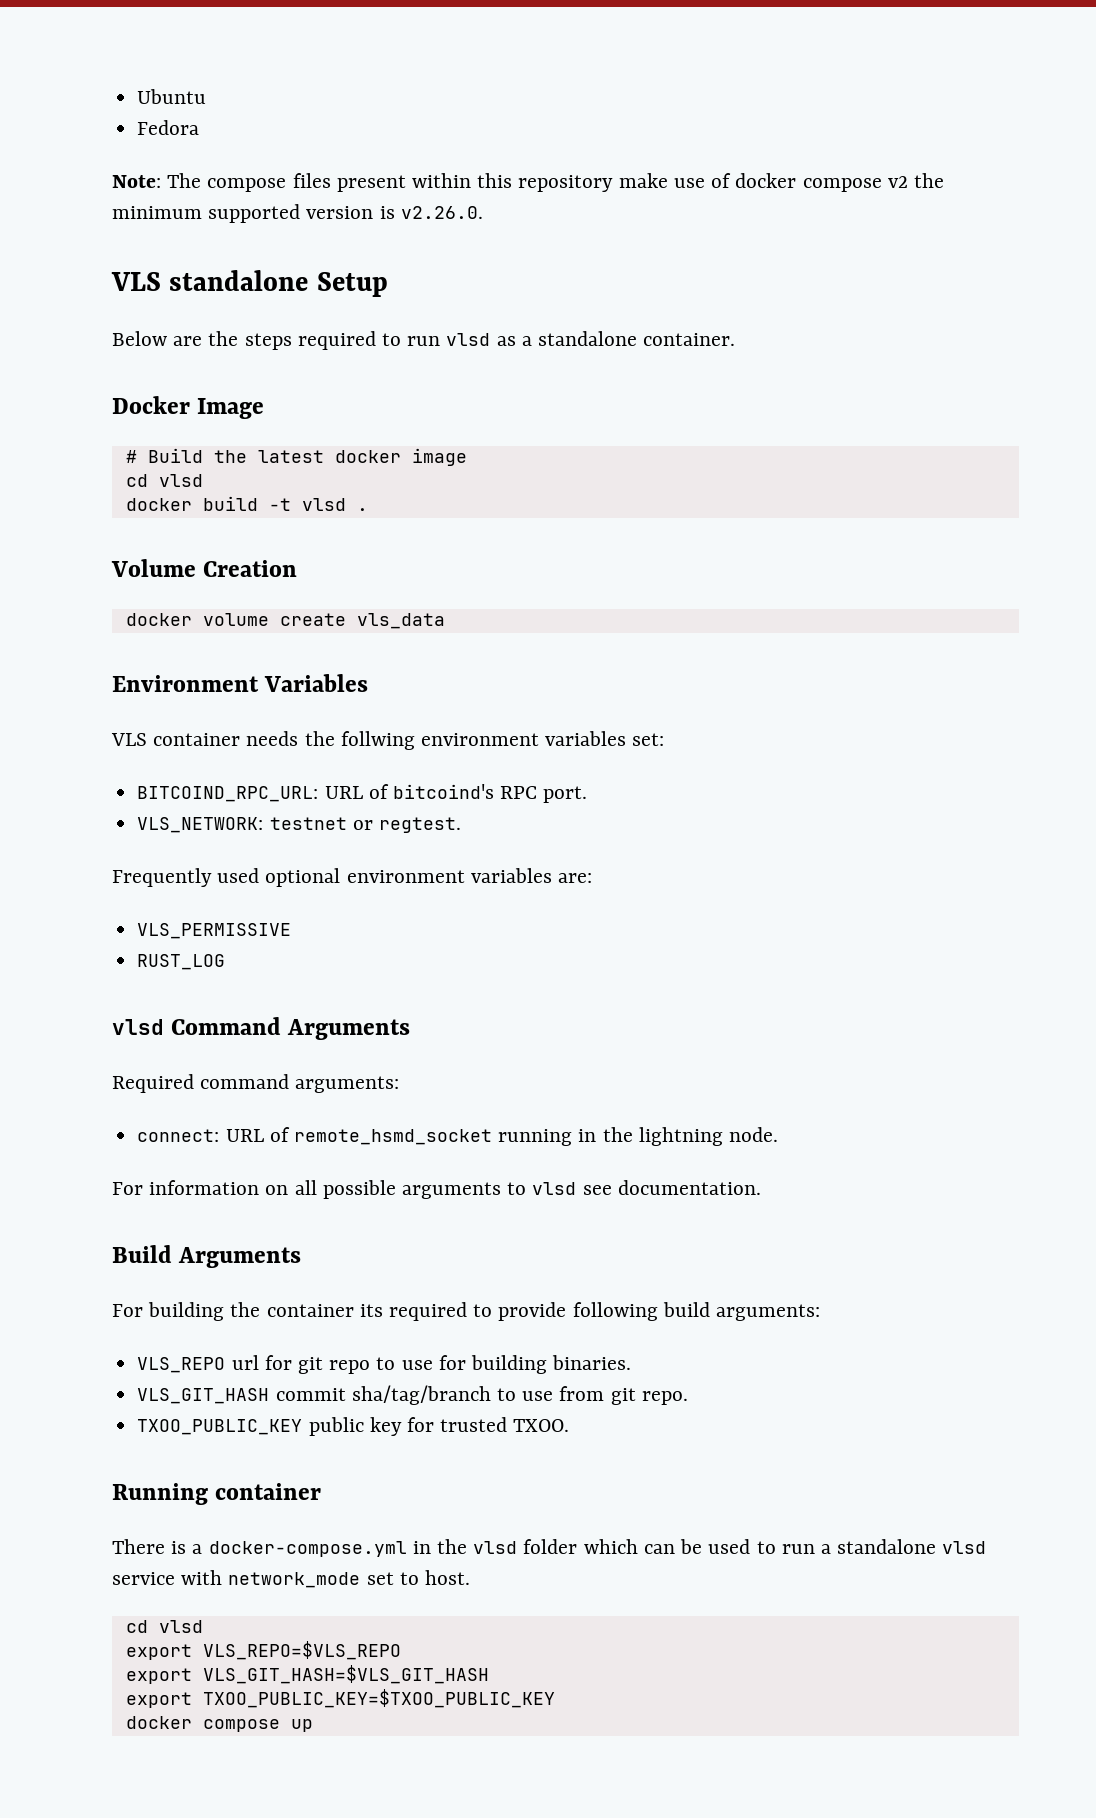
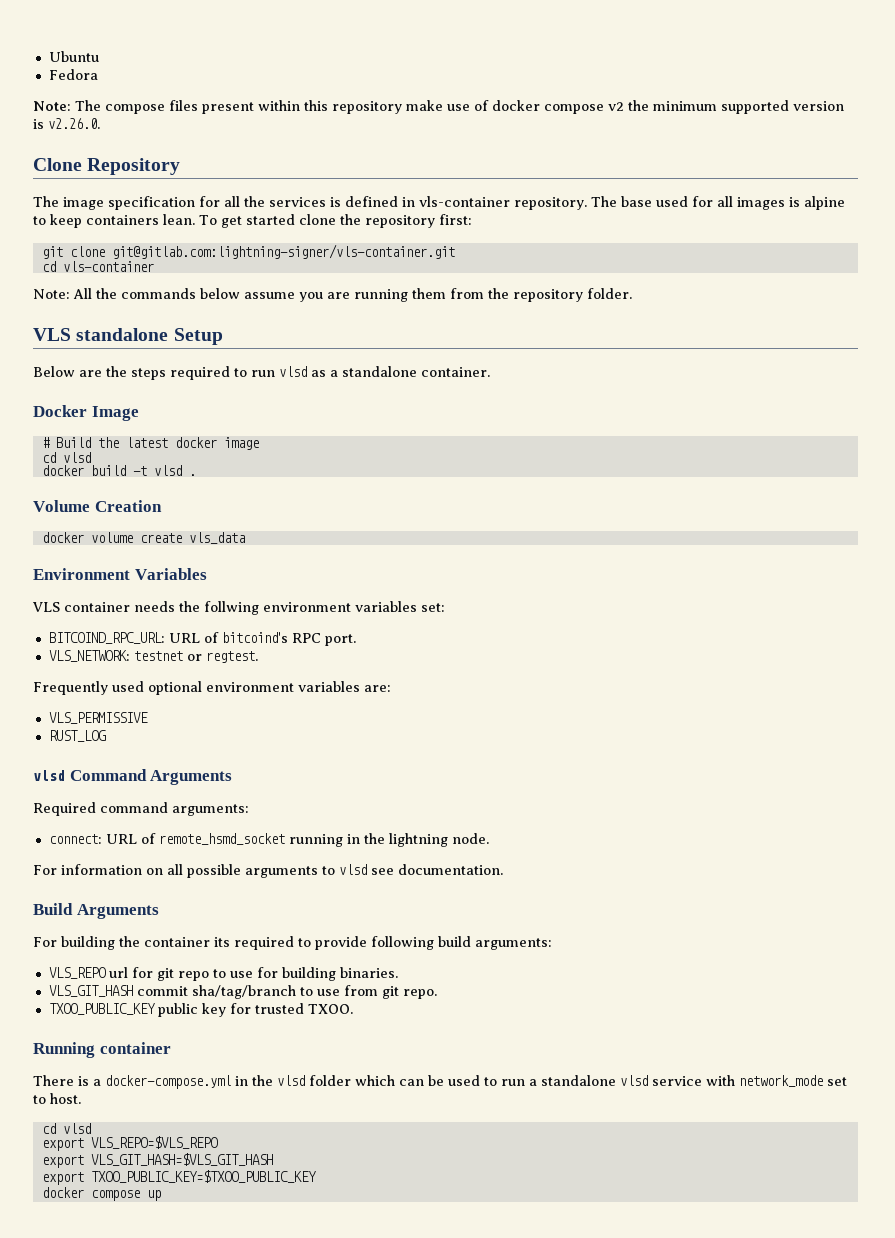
(483, 212) none -> [33,158,181,175] [33,196,845,210] [33,214,472,228] [41,244,455,259] [41,261,154,272] [33,288,632,302] // Clone Repository // The image specification for all the services is defined in vls-container repository. The base used for all images is alpine to keep containers lean. To get started clone the repository first: // git clone git@gitlab.com:lightning-signer/vls-container.git // cd vls-container // Note: All the commands below assume you are running them from the repository folder.

